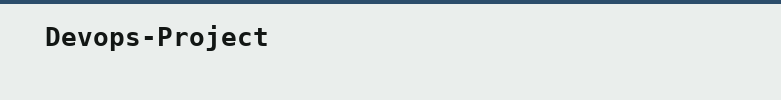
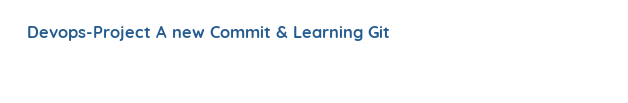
(269, 38) none -> [156,25,390,41] A new Commit & Learning Git

